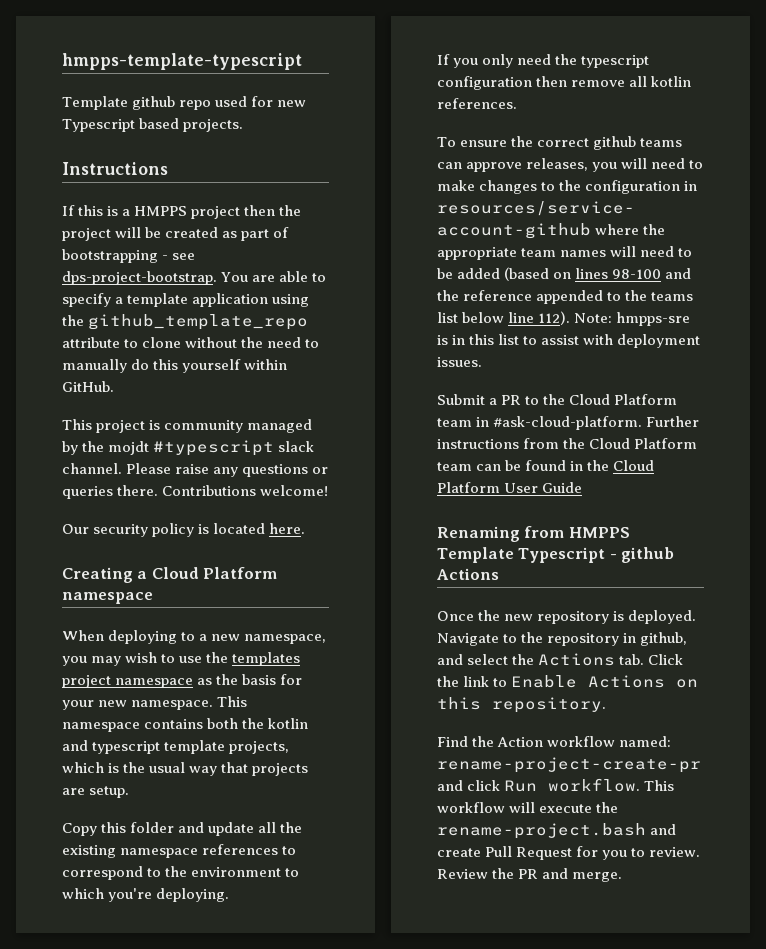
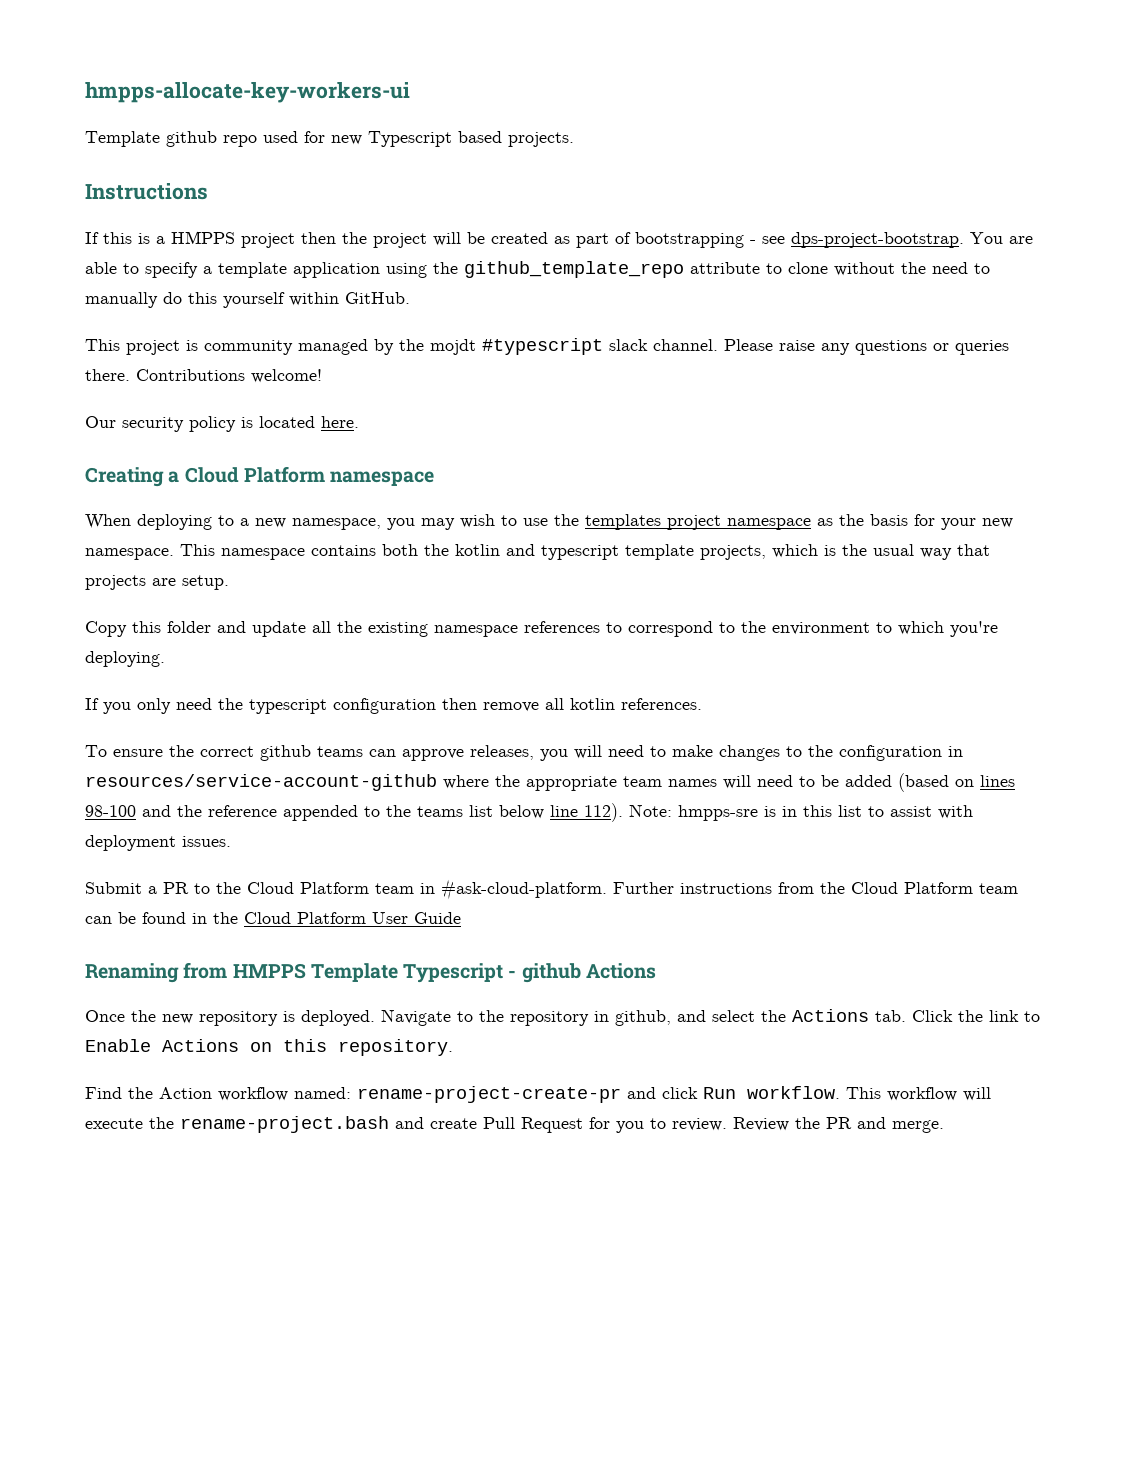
[62,53,302,70] hmpps-template-typescript -> [85,82,410,103] hmpps-allocate-key-workers-ui

